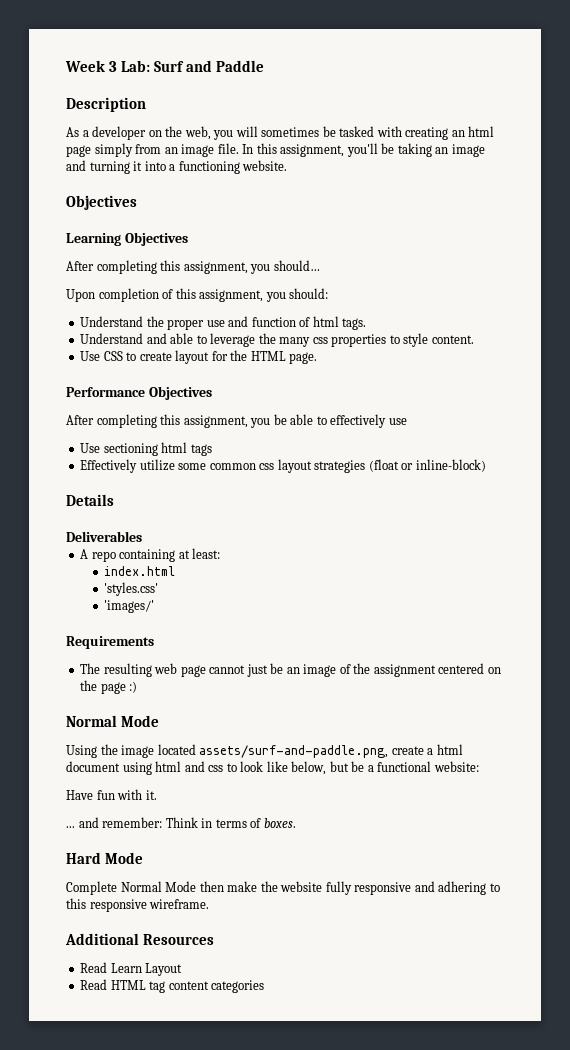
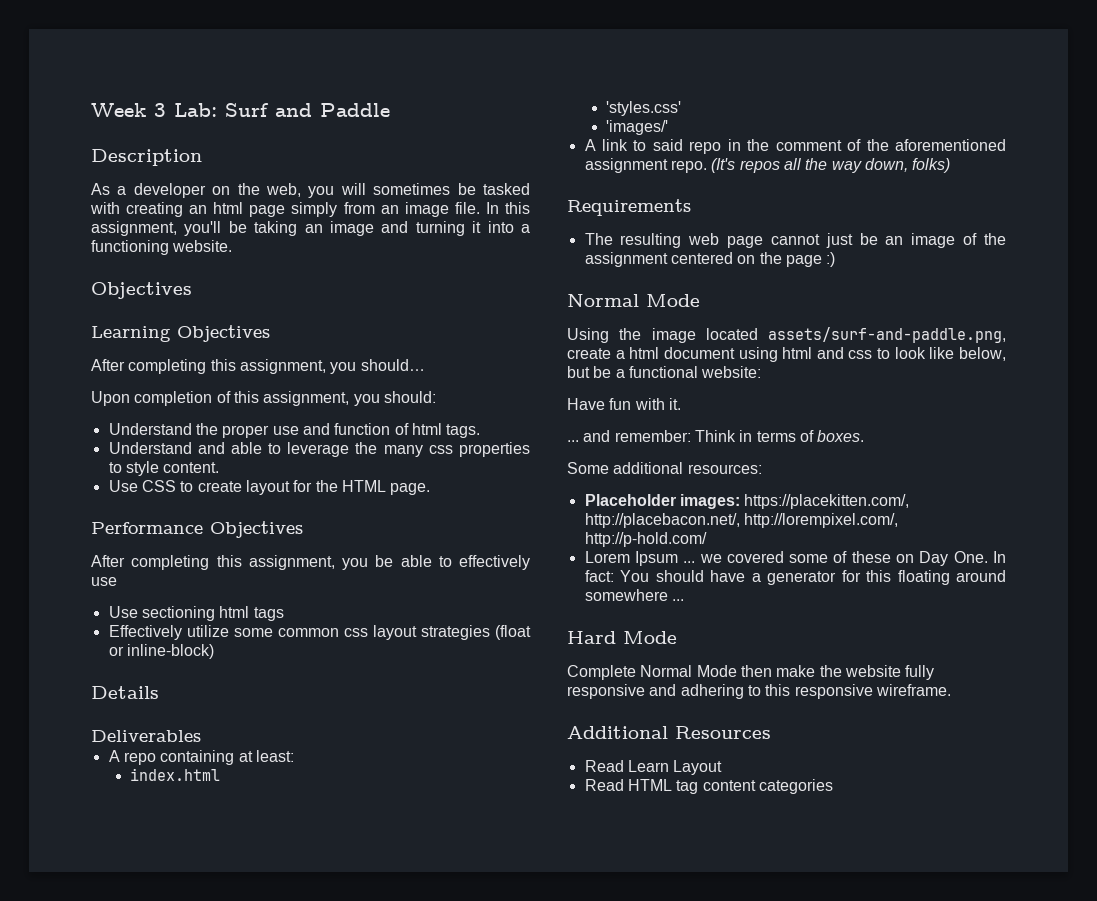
(155, 606) none -> [584,139,1006,154] [584,158,951,173] // A link to said repo in the comment of the aforementioned assignment repo. (It's repos all the way down, folks)
(296, 823) none -> [567,462,762,474] [584,494,910,509] [584,513,898,528] [584,532,707,547] [584,551,1006,566] [584,570,1006,585] [584,589,684,601] // Some additional resources: // Placeholder images: https://placekitten.com/, http://placebacon.net/, http://lorempixel.com/, http://p-hold.com/ // Lorem Ipsum ... we covered some of these on Day One. In fact: You should have a generator for this floating around somewhere ...

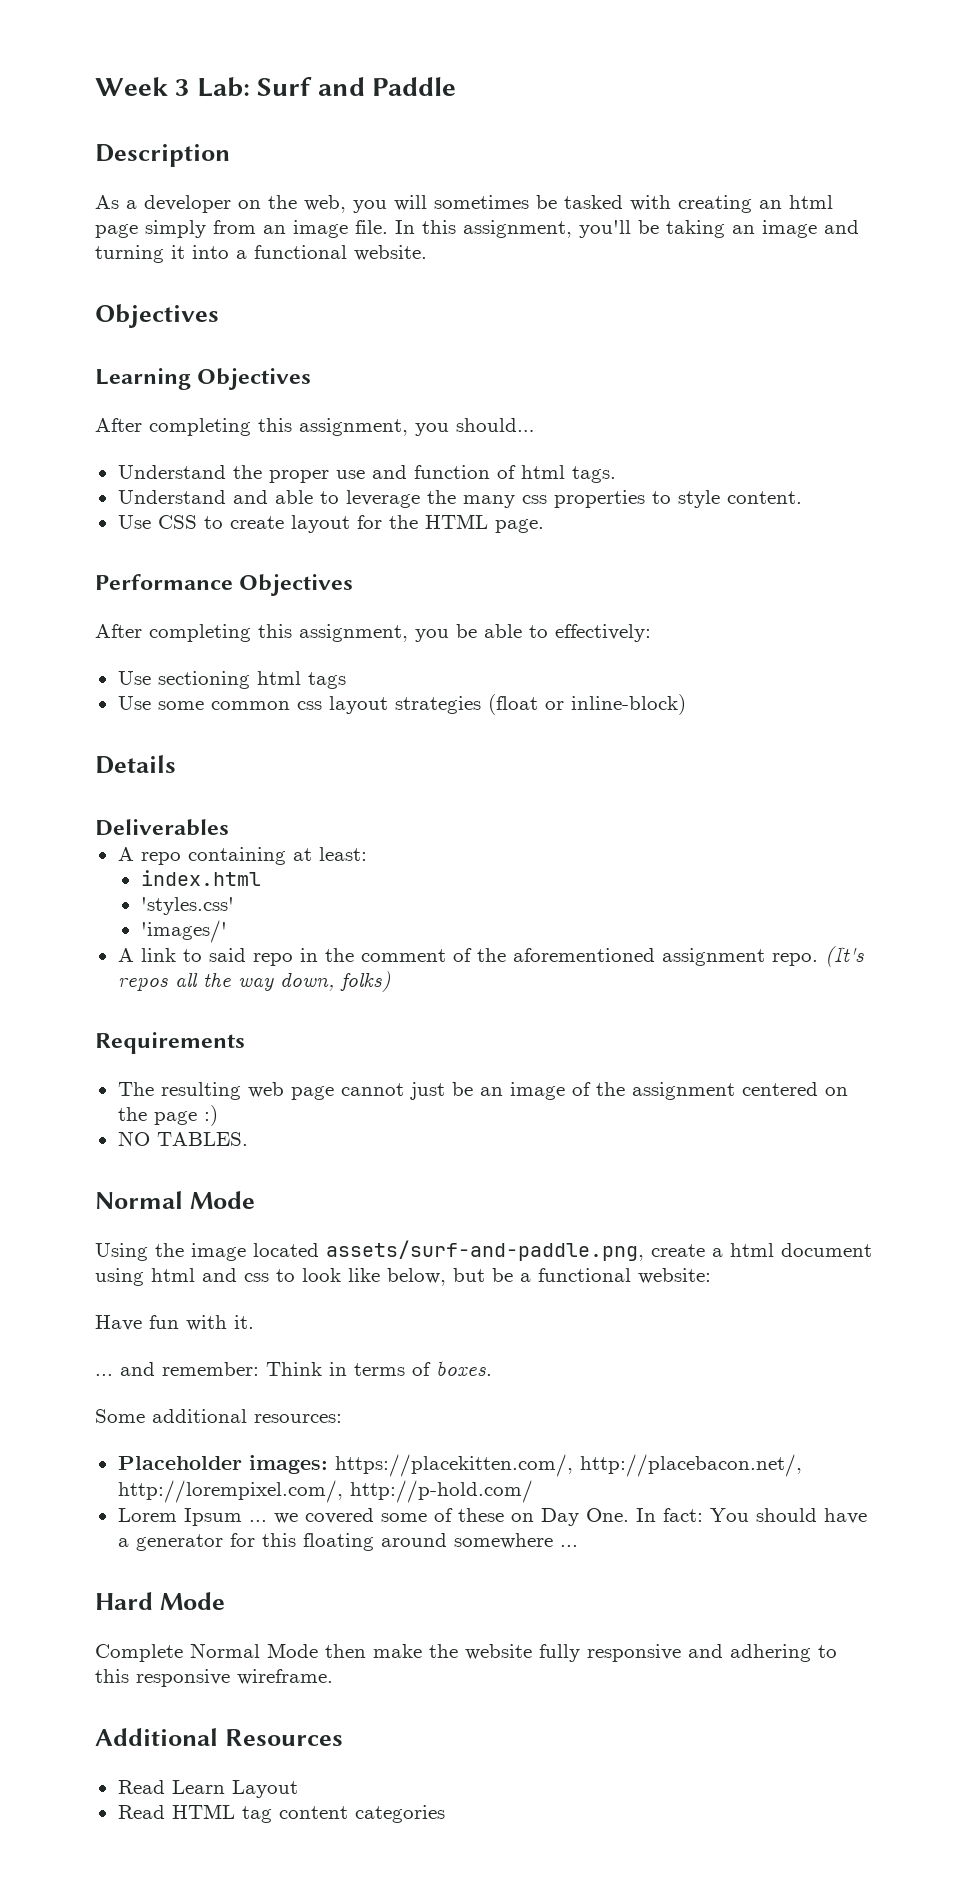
[91,240,169,255] functioning -> [254,245,347,259] functional
[91,391,436,406] // Upon completion of this assignment, you should: -> (535, 425) none
[459,555,530,570] [91,577,117,586] effectively use -> [555,624,651,642] effectively:
[108,625,229,640] Effectively utilize -> [117,696,151,710] Use
(836, 259) none -> [117,1131,248,1146] // NO TABLES.

